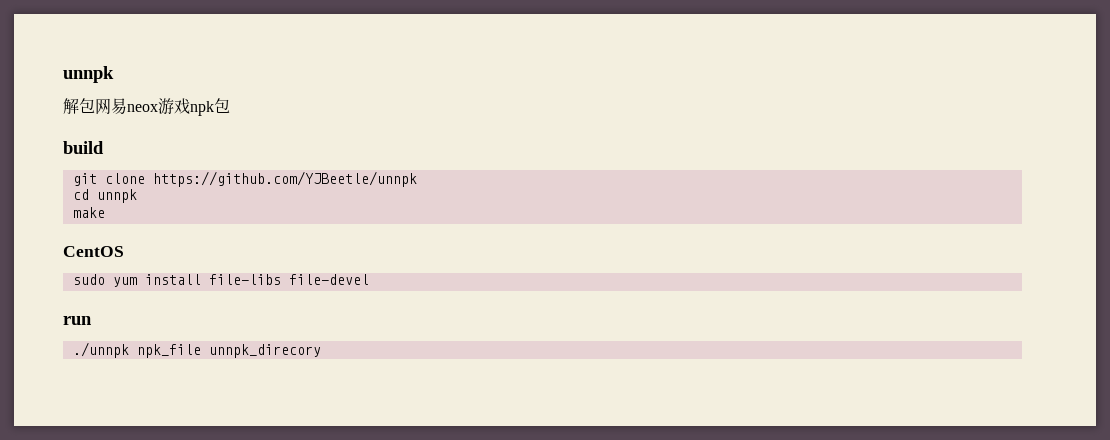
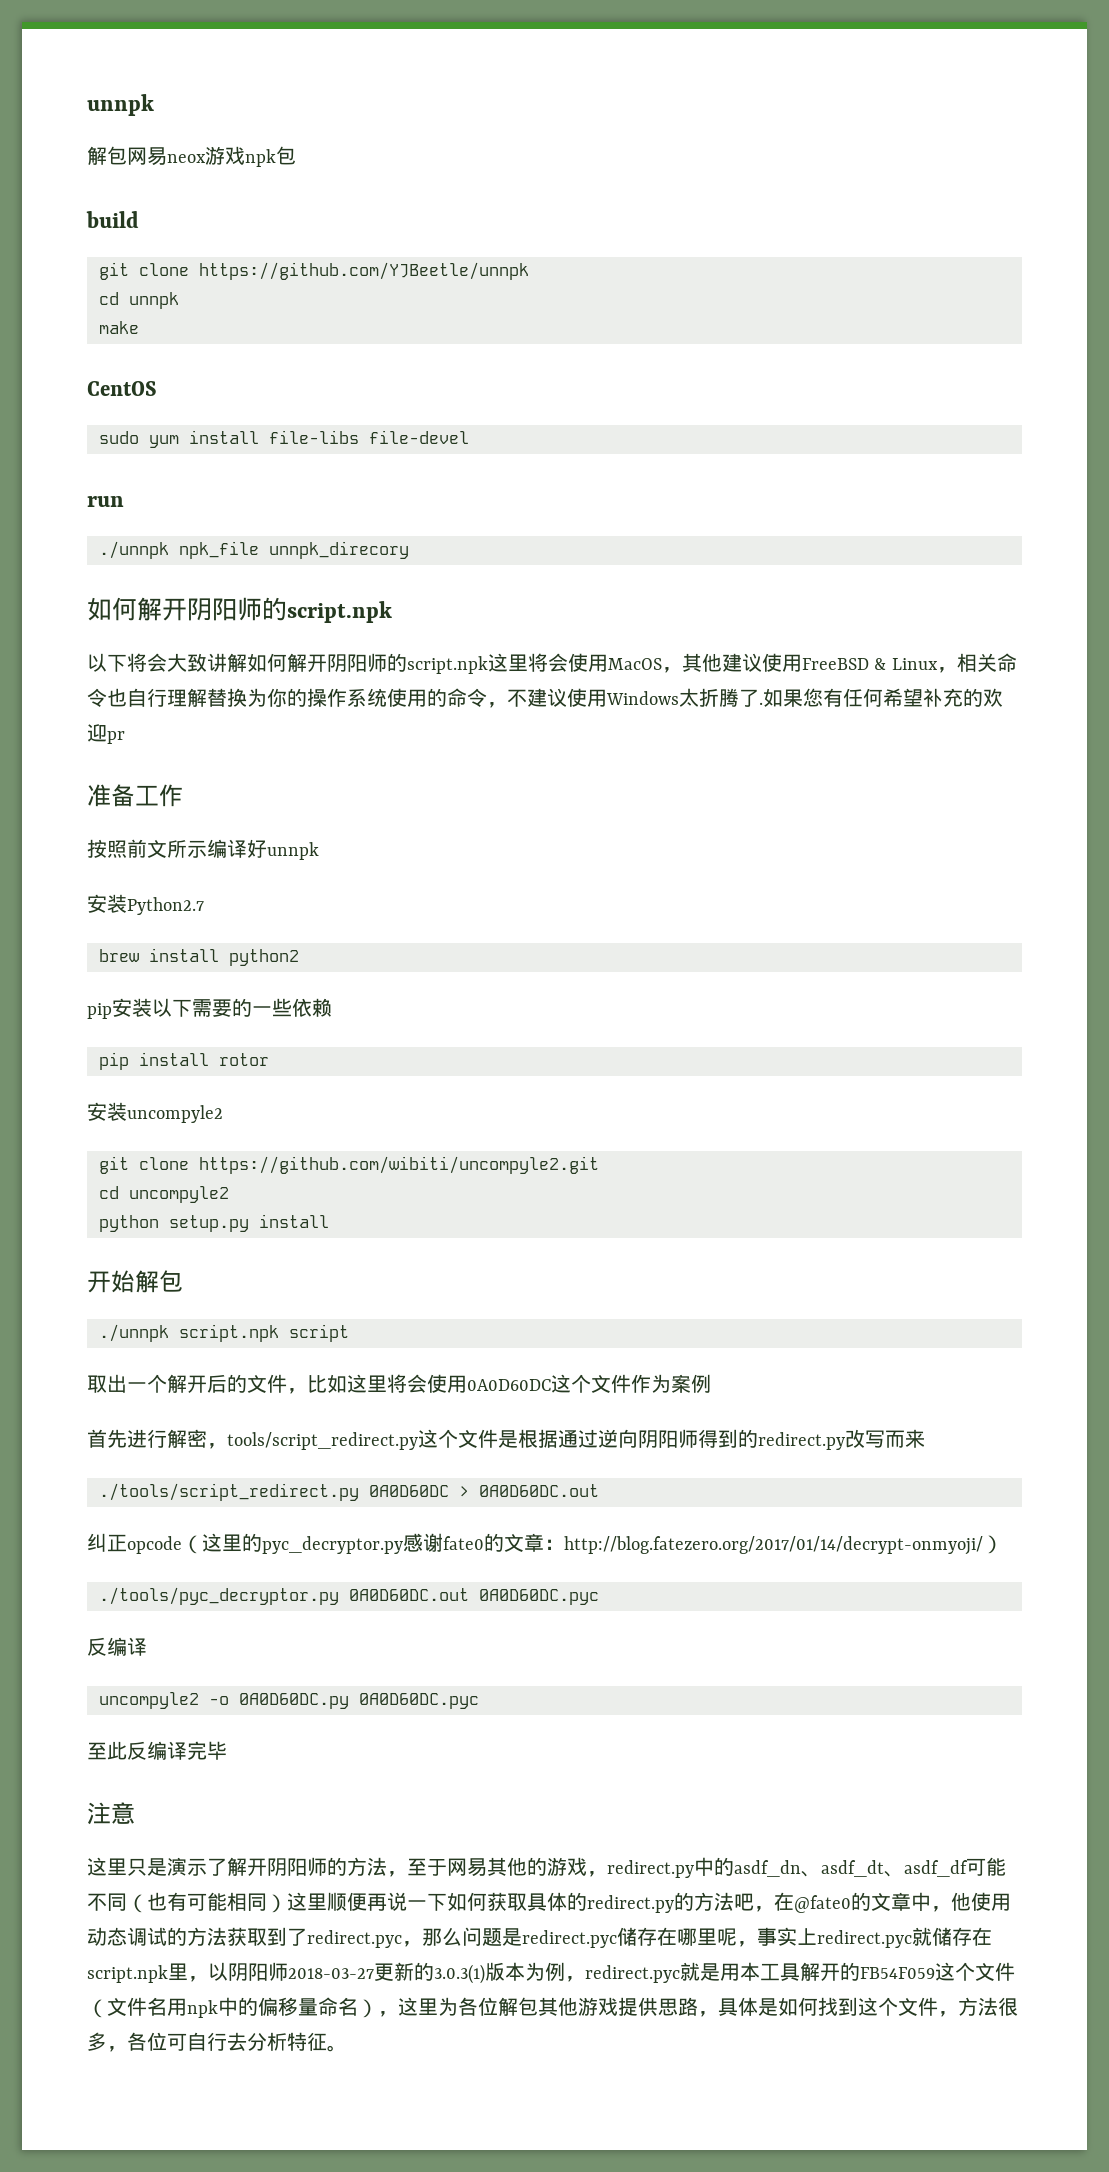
(321, 351) none -> [87,597,392,623] [87,653,1017,674] [87,688,1003,708] [87,724,125,744] [87,784,183,807] [87,839,319,860] [87,894,204,915] [99,948,299,966] [87,998,332,1019] [99,1052,269,1070] [87,1102,223,1123] [99,1156,599,1174] [99,1186,229,1203] [99,1214,329,1232] [87,1270,183,1293] [99,1324,349,1342] [87,1374,711,1394] [87,1429,925,1450] [99,1483,599,1501] [87,1533,1003,1555] [99,1587,599,1605] [87,1637,147,1656] [99,1692,479,1709] [87,1741,227,1760] [87,1802,135,1825] [87,1857,1006,1878] [87,1892,1011,1913] [87,1927,992,1948] [87,1962,1015,1984] [87,1997,1018,2018] [87,2032,347,2052] // 如何解开阴阳师的script.npk // 以下将会大致讲解如何解开阴阳师的script.npk这里将会使用MacOS，其他建议使用FreeBSD & Linux，相关命令也自行理解替换为你的操作系统使用的命令，不建议使用Windows太折腾了.如果您有任何希望补充的欢迎pr // 准备工作 // 按照前文所示编译好unnpk // 安装Python2.7 // brew install python2 // pip安装以下需要的一些依赖 // pip install rotor // 安装uncompyle2 // git clone https://github.com/wibiti/uncompyle2.git // cd uncompyle2 // python setup.py install // 开始解包 // ./unnpk script.npk script // 取出一个解开后的文件，比如这里将会使用0A0D60DC这个文件作为案例 // 首先进行解密，tools/script_redirect.py这个文件是根据通过逆向阴阳师得到的redirect.py改写而来 // ./tools/script_redirect.py 0A0D60DC > 0A0D60DC.out // 纠正opcode（这里的pyc_decryptor.py感谢fate0的文章：http://blog.fatezero.org/2017/01/14/decrypt-onmyoji/） // ./tools/pyc_decryptor.py 0A0D60DC.out 0A0D60DC.pyc // 反编译 // uncompyle2 -o 0A0D60DC.py 0A0D60DC.pyc // 至此反编译完毕 // 注意 // 这里只是演示了解开阴阳师的方法，至于网易其他的游戏，redirect.py中的asdf_dn、asdf_dt、asdf_df可能不同（也有可能相同）这里顺便再说一下如何获取具体的redirect.py的方法吧，在@fate0的文章中，他使用动态调试的方法获取到了redirect.pyc，那么问题是redirect.pyc储存在哪里呢，事实上redirect.pyc就储存在script.npk里，以阴阳师2018-03-27更新的3.0.3(1)版本为例，redirect.pyc就是用本工具解开的FB54F059这个文件（文件名用npk中的偏移量命名），这里为各位解包其他游戏提供思路，具体是如何找到这个文件，方法很多，各位可自行去分析特征。

